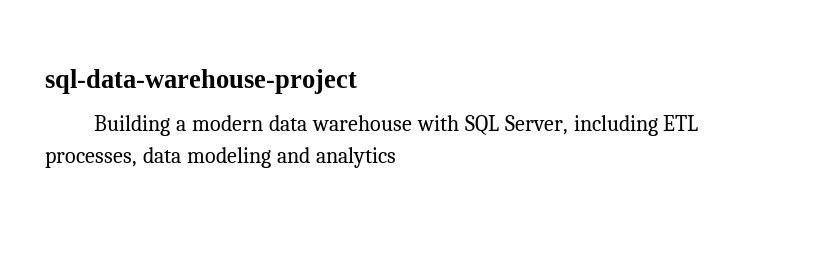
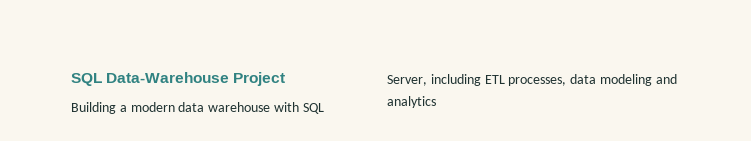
[45,69,357,94] sql-data-warehouse-project -> [71,72,286,86] SQL Data-Warehouse Project

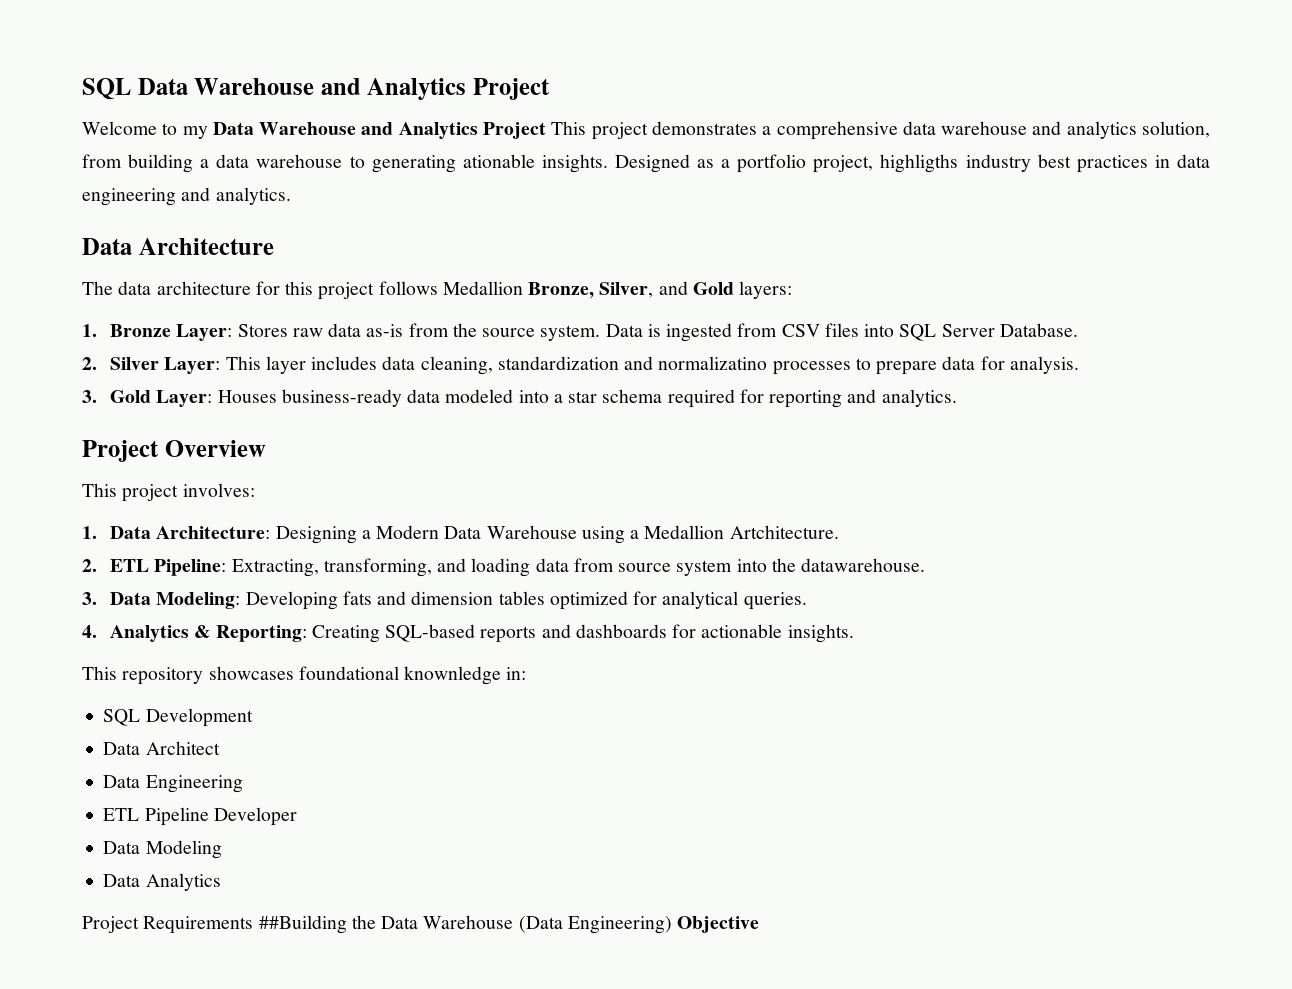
[71,72,286,86] [71,102,324,114] [387,74,677,86] [387,96,436,108] SQL Data-Warehouse Project // Building a modern data warehouse with SQL Server, including ETL processes, data modeling and analytics -> [82,78,551,100] [82,121,1210,140] [82,154,1210,173] [82,187,291,206] [82,238,274,255] [82,281,793,300] [82,323,1079,342] [82,356,1079,375] [82,389,957,408] [82,440,266,462] [82,483,255,502] [82,525,839,544] [82,558,926,577] [82,591,807,610] [82,624,854,643] [82,666,527,685] [103,708,253,727] [103,741,220,755] [103,775,243,793] [103,807,297,826] [103,840,222,859] [103,873,221,891] [82,915,760,934] SQL Data Warehouse and Analytics Project // Welcome to my Data Warehouse and Analytics Project This project demonstrates a comprehensive data warehouse and analytics solution, from building a data warehouse to generating ationable insights. Designed as a portfolio project, highligths industry best practices in data engineering and analytics. // Data Architecture // The data architecture for this project follows Medallion Bronze, Silver, and Gold layers: // 1. Bronze Layer: Stores raw data as-is from the source system. Data is ingested from CSV files into SQL Server Database. // 2. Silver Layer: This layer includes data cleaning, standardization and normalizatino processes to prepare data for analysis. // 3. Gold Layer: Houses business-ready data modeled into a star schema required for reporting and analytics. // Project Overview // This project involves: // 1. Data Architecture: Designing a Modern Data Warehouse using a Medallion Artchitecture. // 2. ETL Pipeline: Extracting, transforming, and loading data from source system into the datawarehouse. // 3. Data Modeling: Developing fats and dimension tables optimized for analytical queries. // 4. Analytics & Reporting: Creating SQL-based reports and dashboards for actionable insights. // This repository showcases foundational knownledge in: // SQL Development // Data Architect // Data Engineering // ETL Pipeline Developer // Data Modeling // Data Analytics // Project Requirements ##Building the Data Warehouse (Data Engineering) Objective

